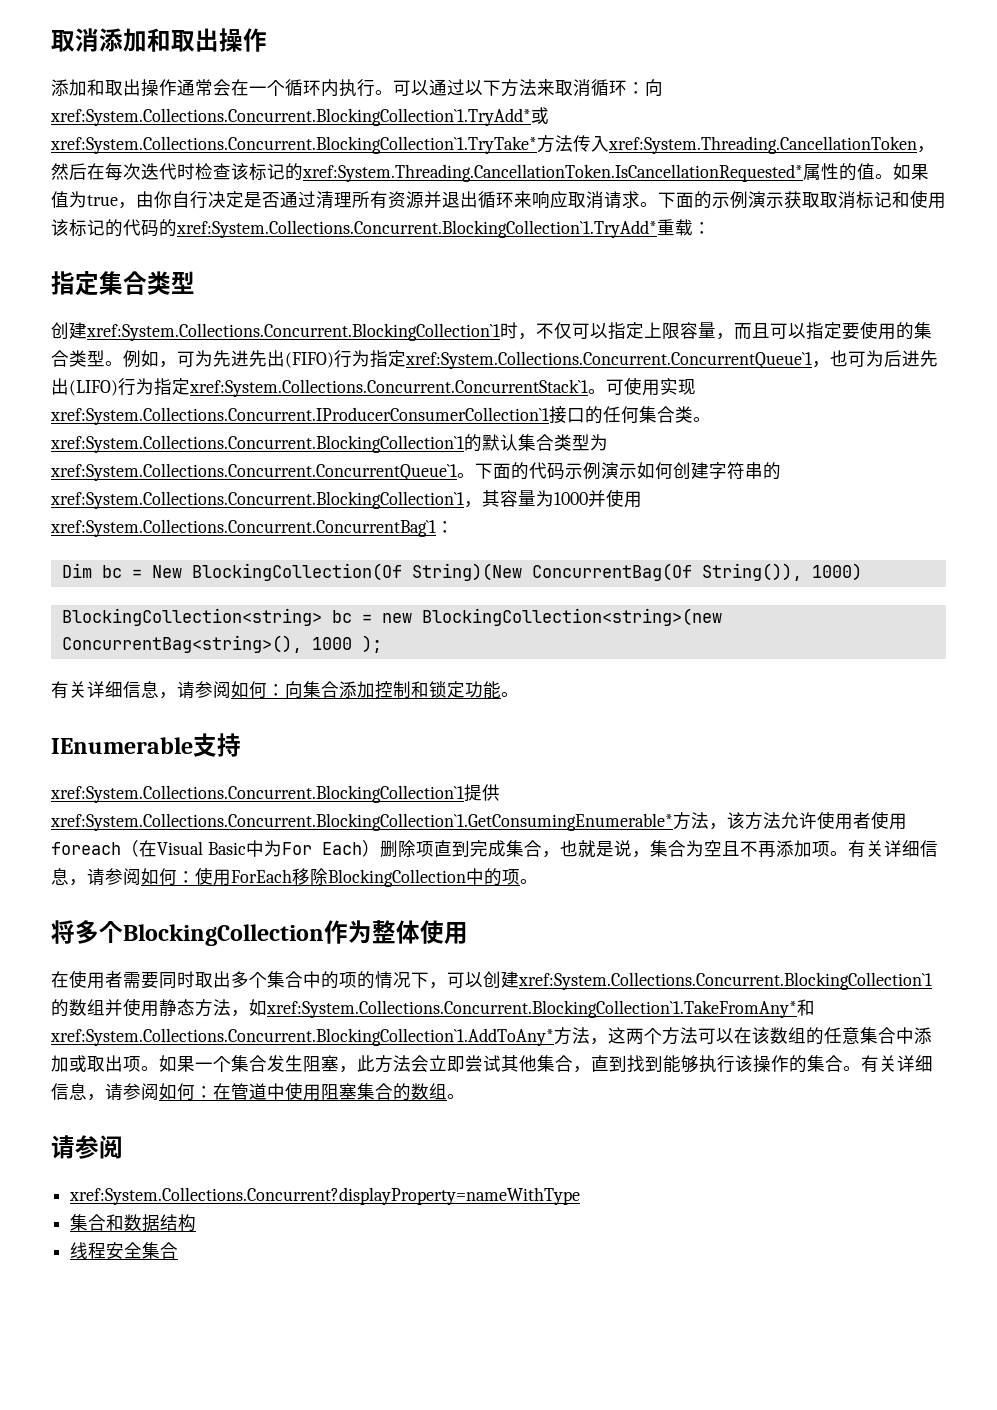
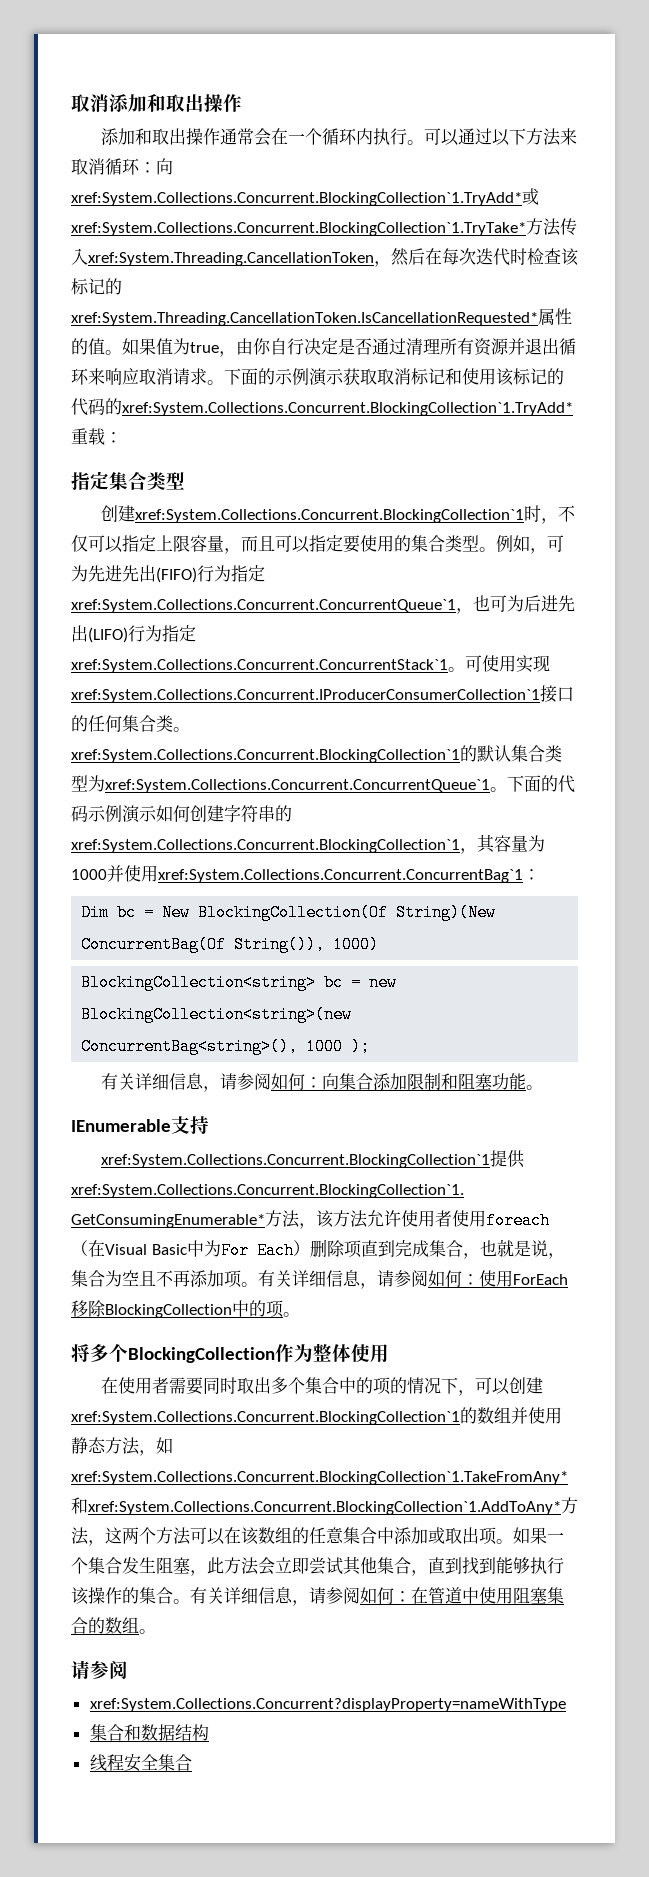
[375,681,465,699] 控制和锁定 -> [407,1073,493,1090] 限制和阻塞

